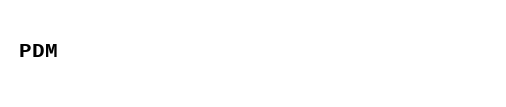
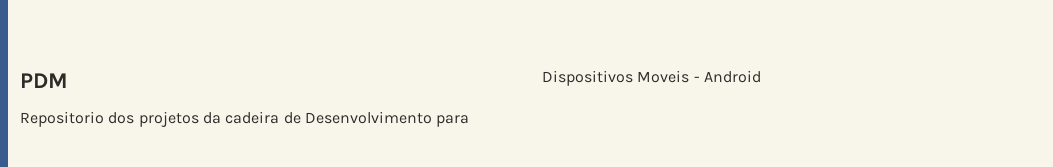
(58, 50) none -> [20,111,470,127] [542,70,761,86] // Repositorio dos projetos da cadeira de Desenvolvimento para Dispositivos Moveis - Android

